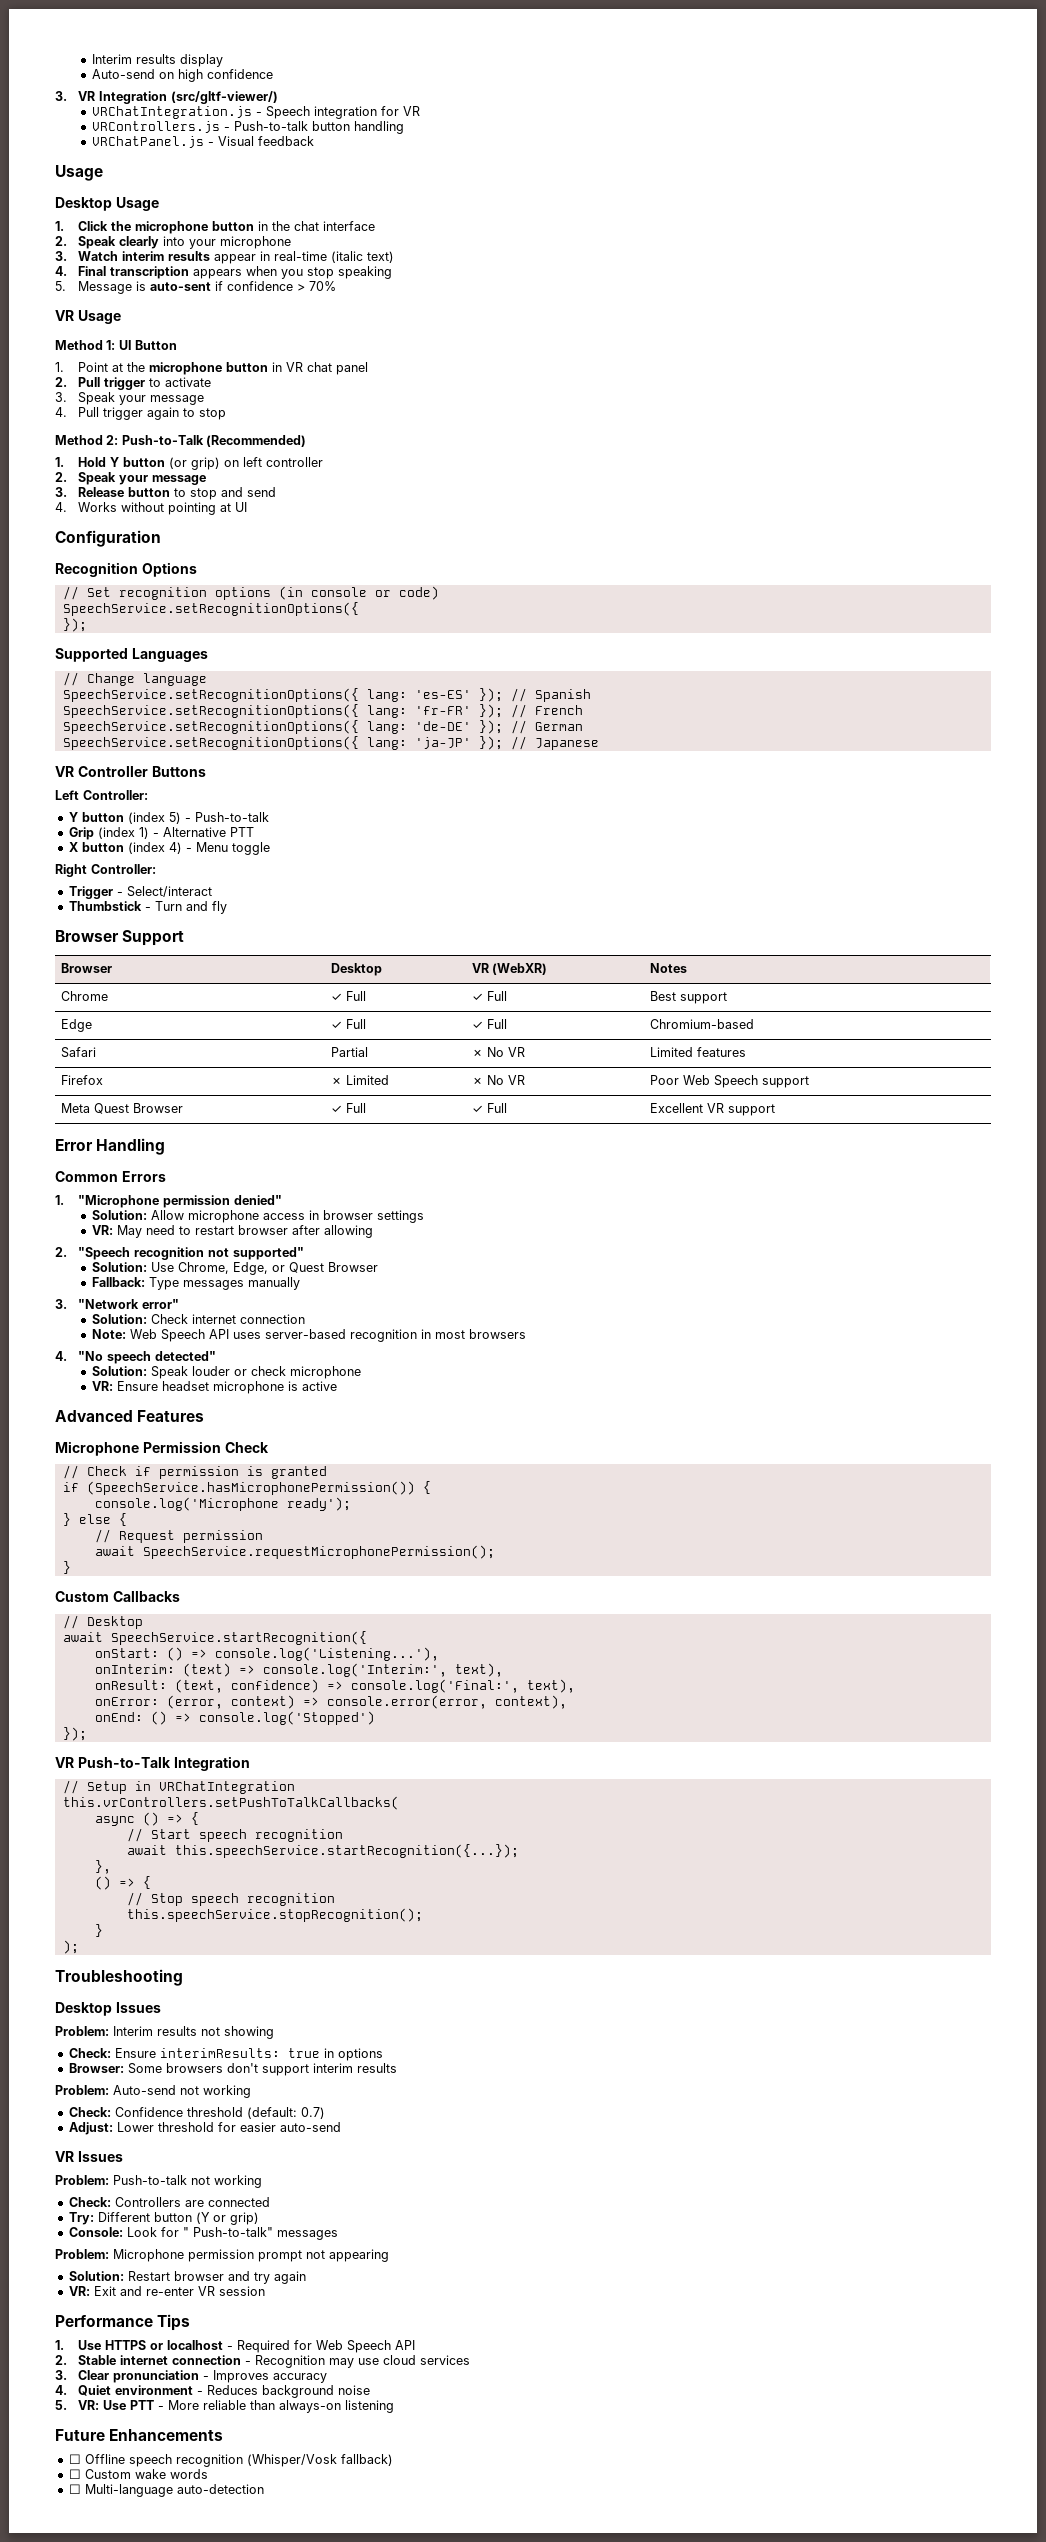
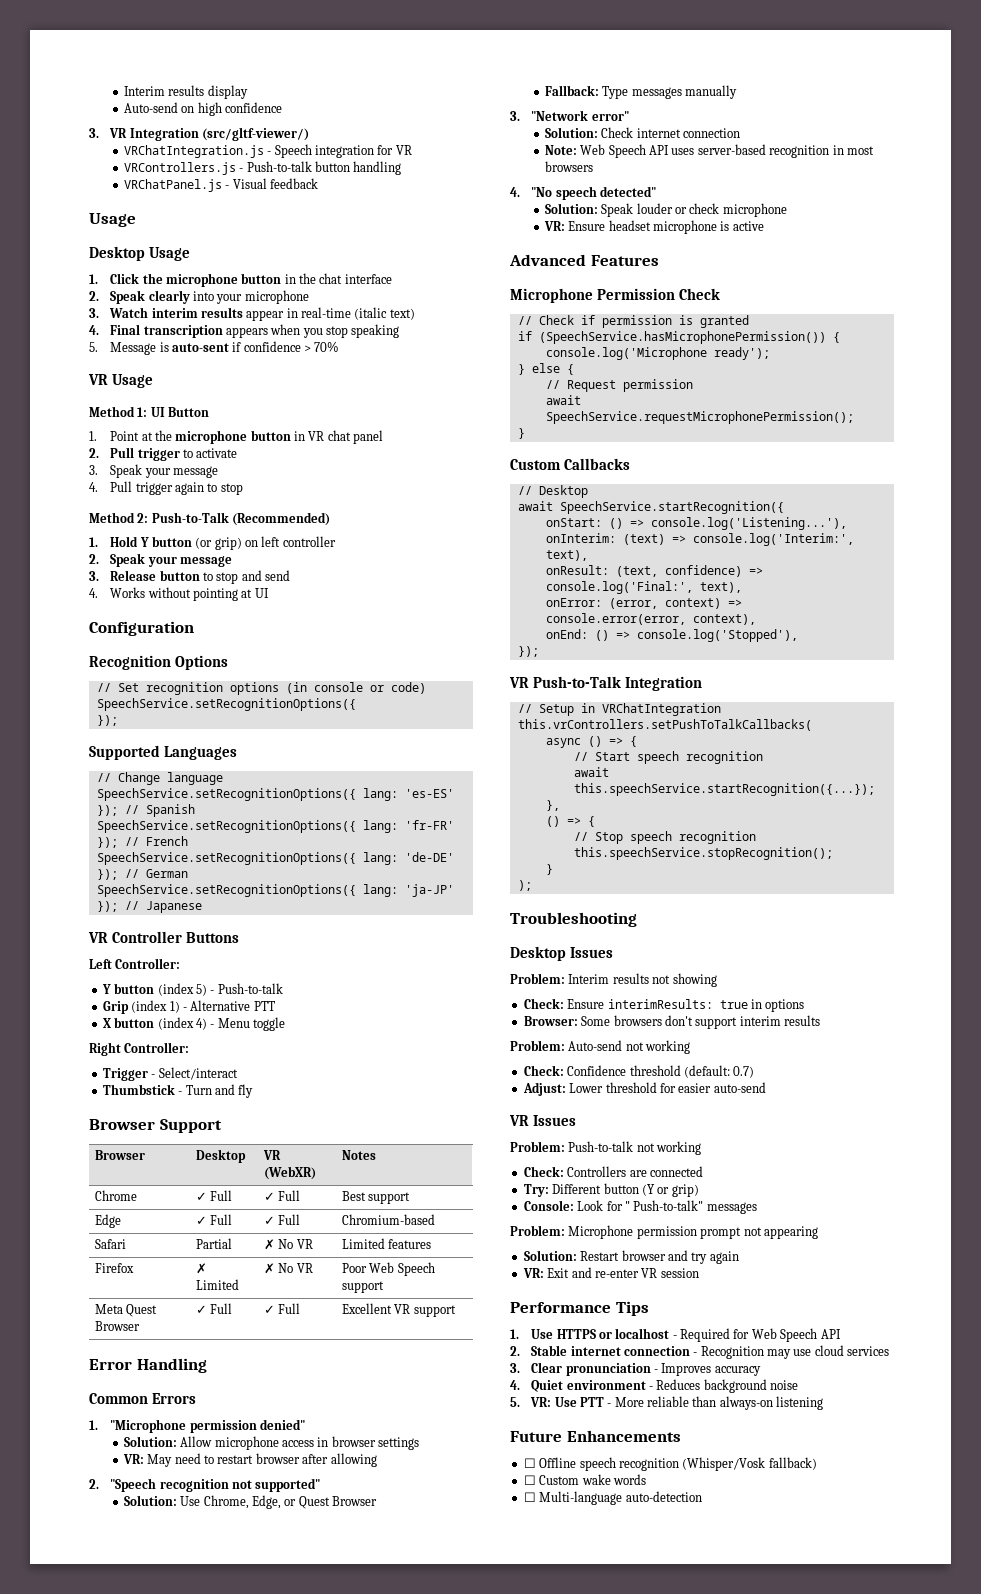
[198,1711,375,1725] console.log('Stopped') -> [636,629,798,642] console.log('Stopped'),

